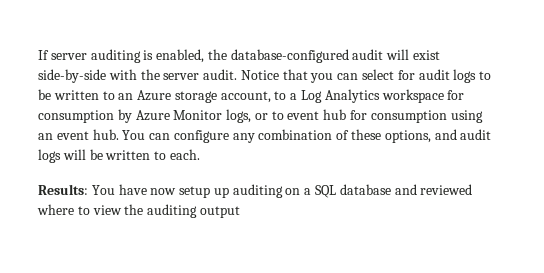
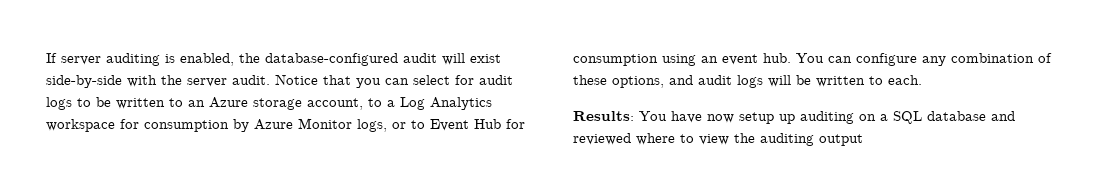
[287,109,347,120] event hub -> [430,119,501,131] Event Hub

